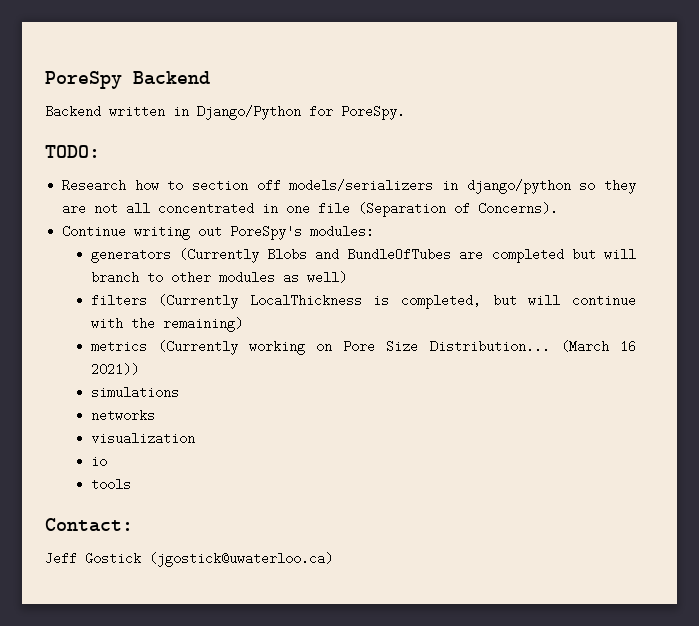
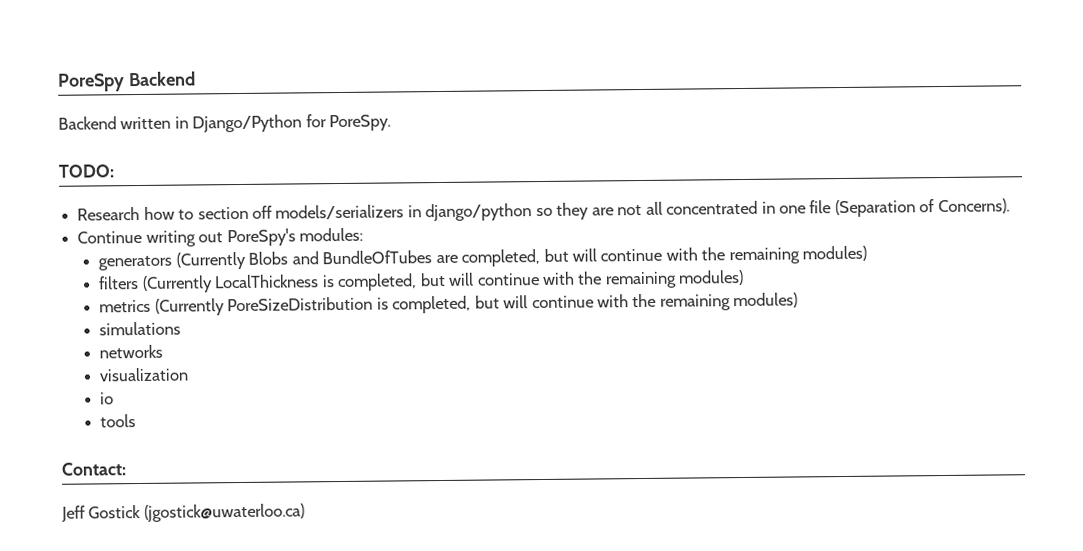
[491,248,636,263] [90,271,347,284] completed but will branch to other modules as well) -> [461,245,868,267] completed, but will continue with the remaining modules)
[162,317,243,332] remaining) -> [604,269,745,289] remaining modules)
[248,340,636,355] [90,363,139,376] working on Pore Size Distribution... (March 16 2021)) -> [227,292,799,314] PoreSizeDistribution is completed, but will continue with the remaining modules)

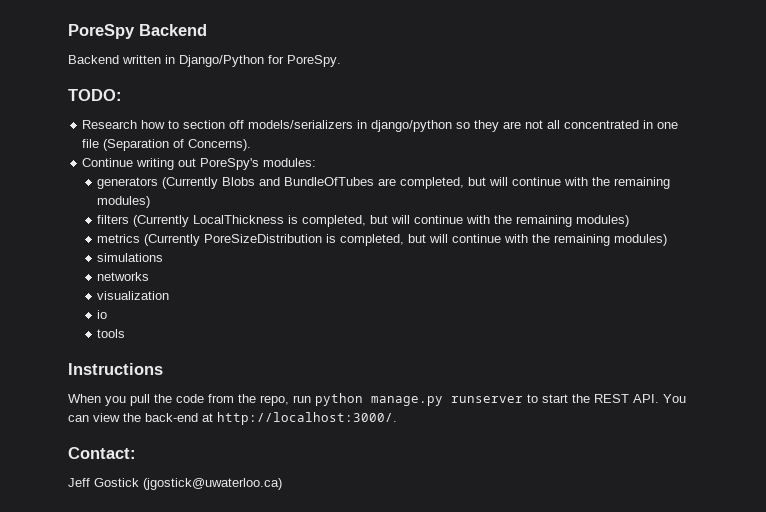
(137, 421) none -> [68,363,163,375] [68,393,686,406] [68,412,397,425] // Instructions // When you pull the code from the repo, run python manage.py runserver to start the REST API. You can view the back-end at http://localhost:3000/.

